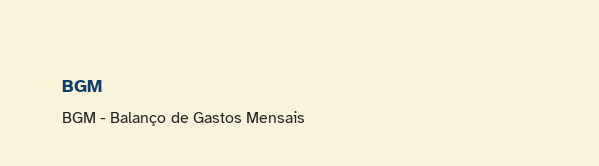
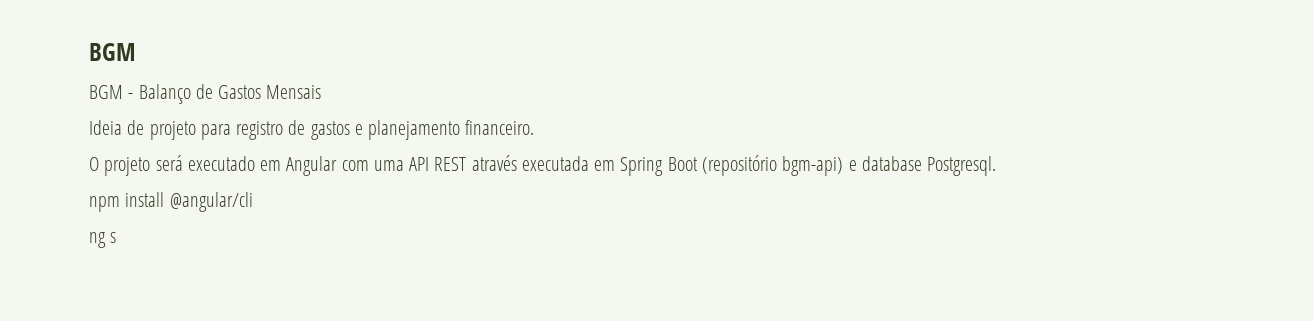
(305, 117) none -> [89,120,535,140] [89,155,997,176] [89,192,253,212] [89,232,117,248] // Ideia de projeto para registro de gastos e planejamento financeiro. // O projeto será executado em Angular com uma API REST através executada em Spring Boot (repositório bgm-api) e database Postgresql. // npm install @angular/cli // ng s

